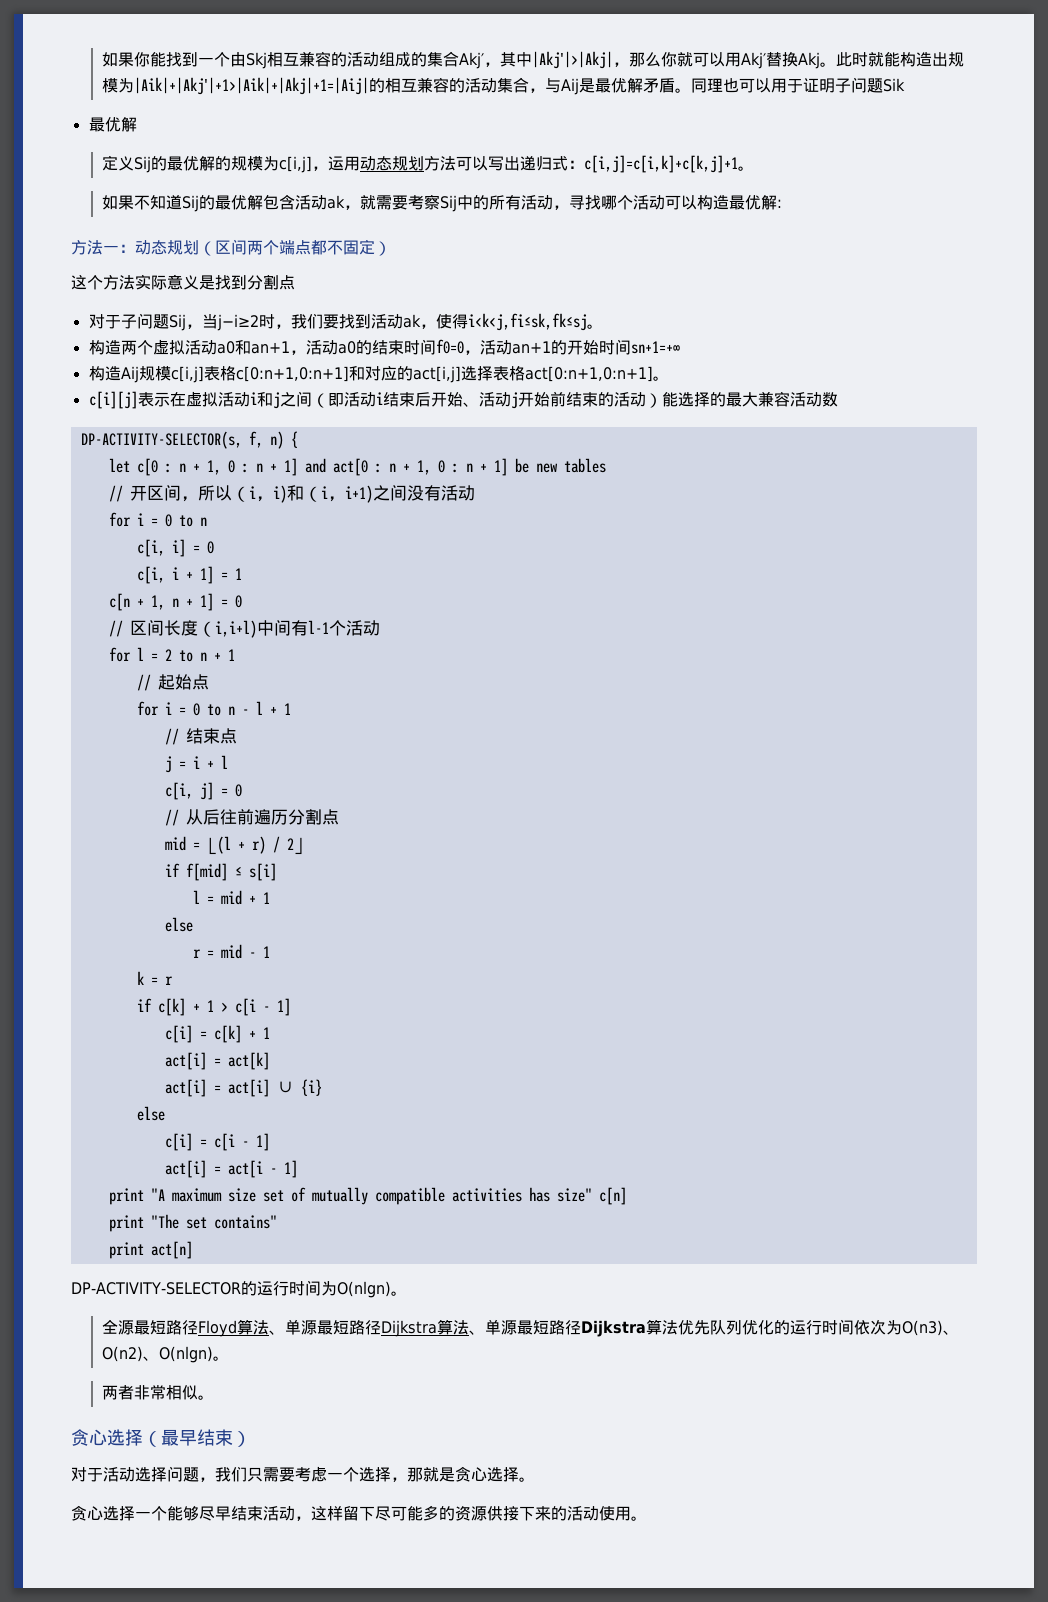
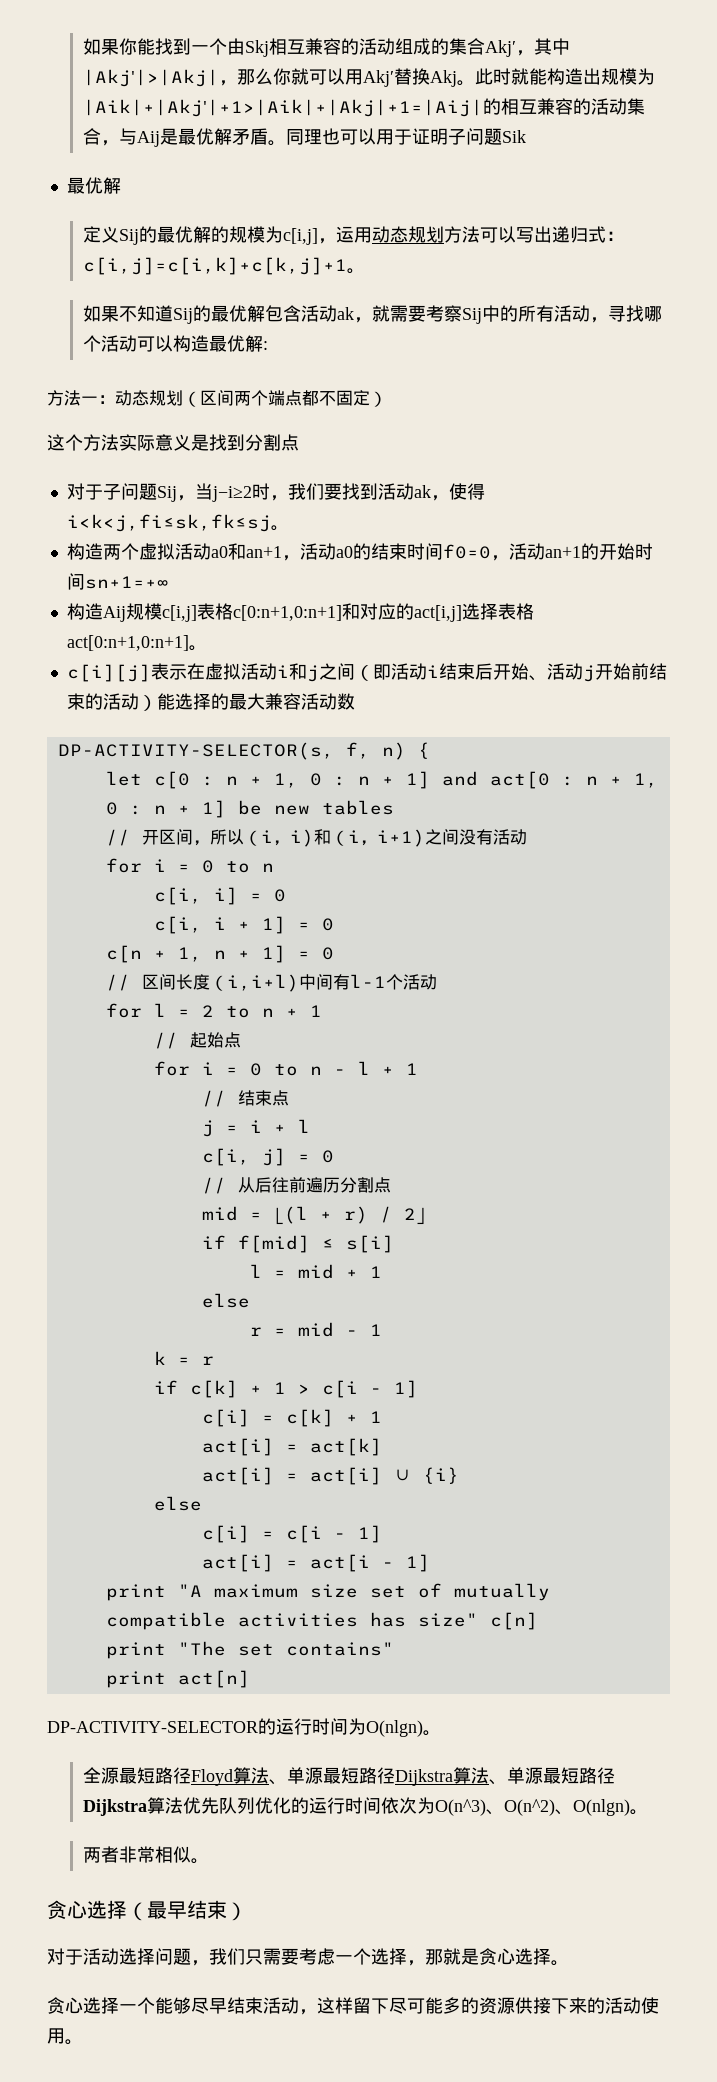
[234,568,242,580] 1 -> [321,918,334,931] 0
[902,1320,960,1336] [102,1346,144,1362] O(n3)、O(n2) -> [434,1799,555,1816] O(n^3)、O(n^2)

